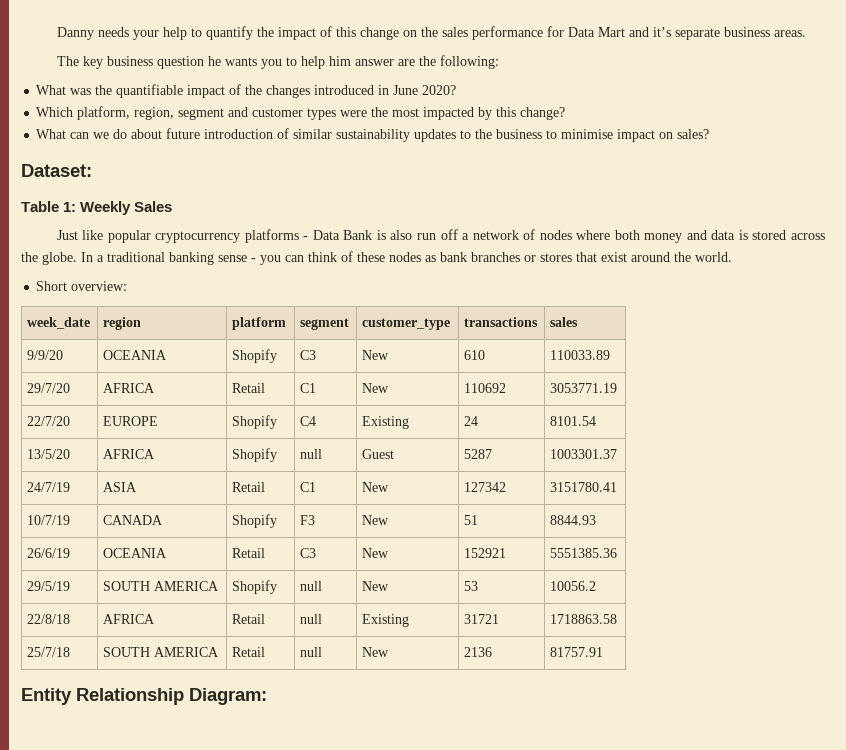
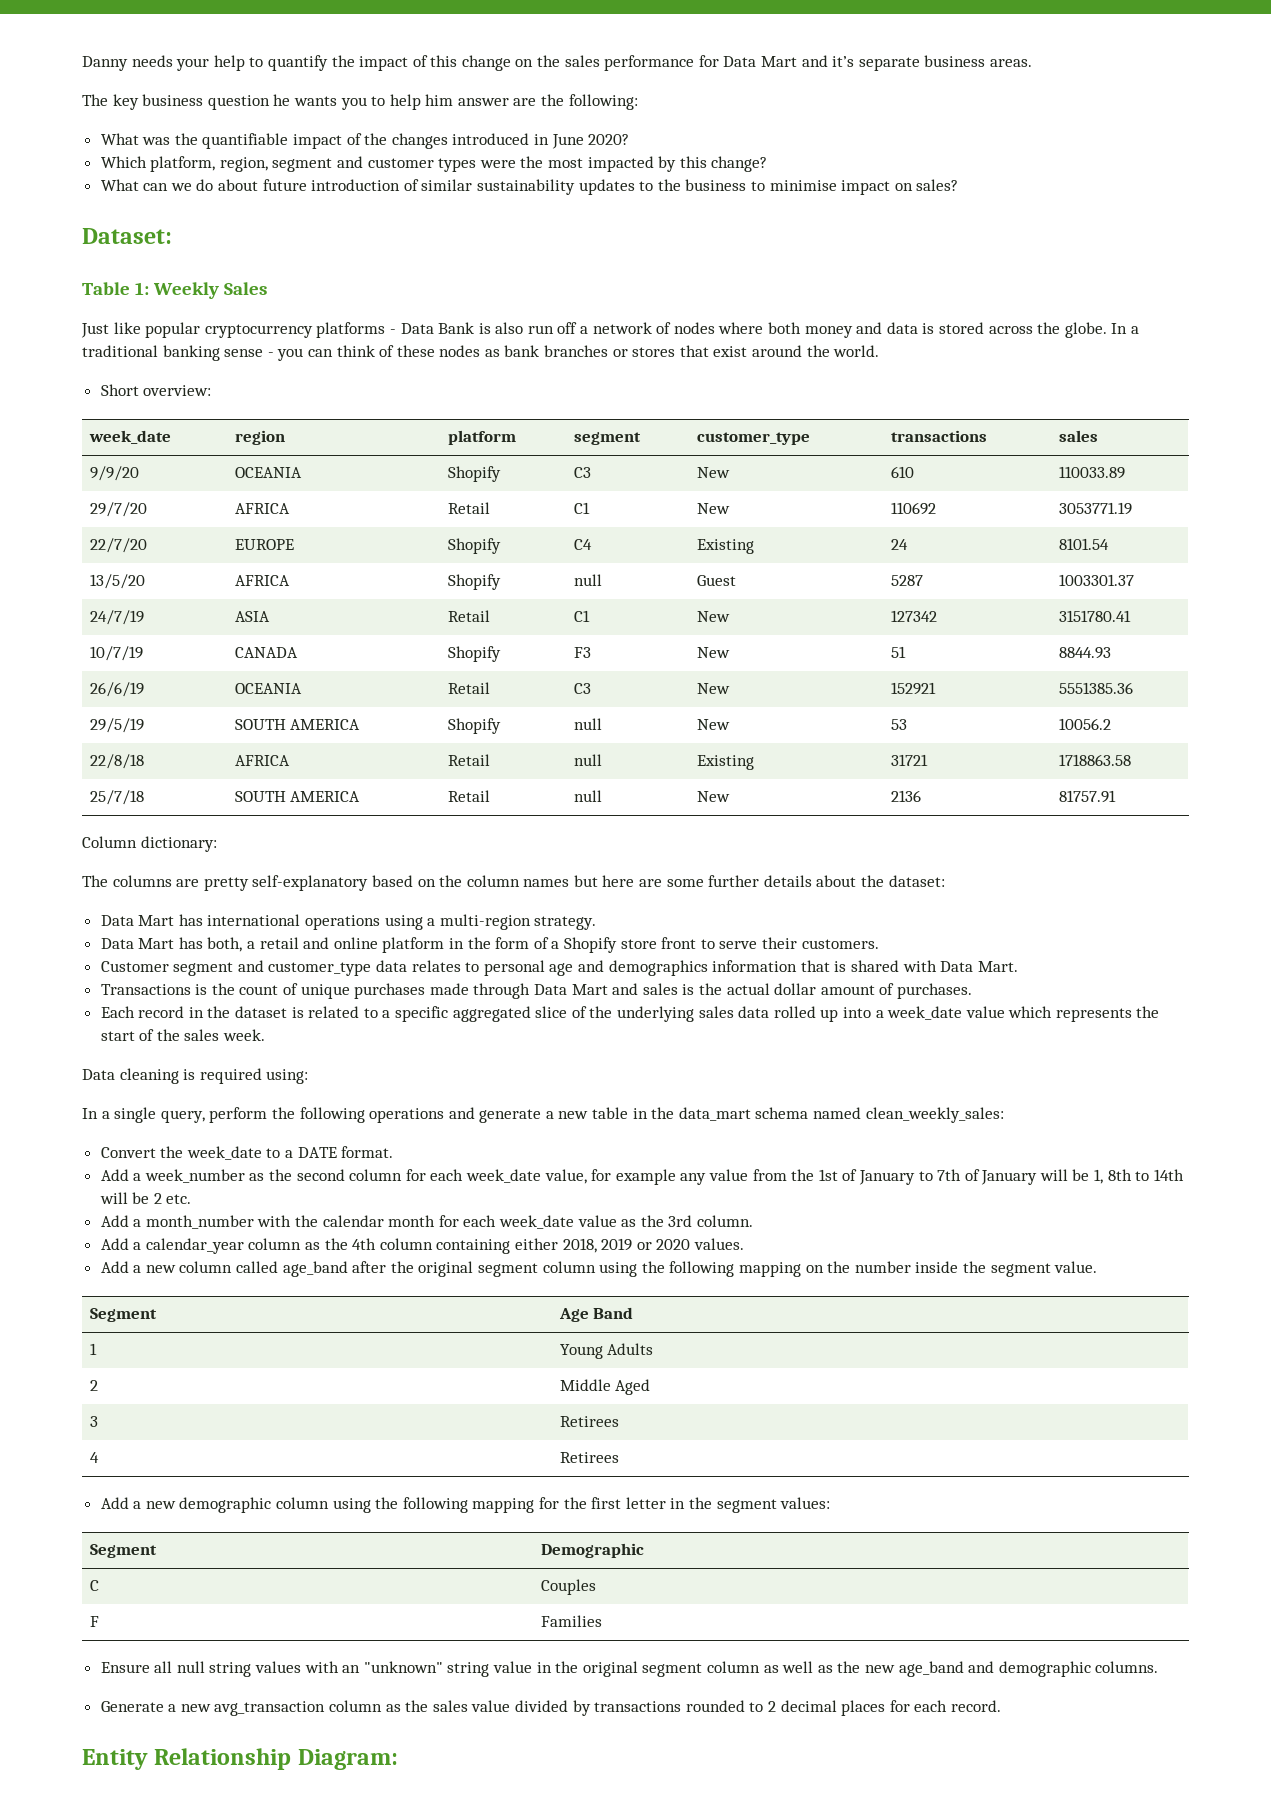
(604, 652) none -> [82,836,217,852] [82,875,945,891] [100,914,597,930] [100,937,879,953] [100,960,1018,976] [100,983,972,999] [100,1006,1160,1022] [100,1029,266,1041] [82,1068,309,1084] [82,1107,1004,1123] [100,1146,394,1160] [100,1169,1184,1185] [99,1192,192,1204] [100,1215,753,1229] [100,1238,744,1254] [100,1261,1098,1277] [89,1308,157,1322] [558,1307,634,1322] [89,1343,97,1355] [559,1343,654,1359] [89,1380,98,1391] [559,1379,651,1395] [89,1416,98,1427] [559,1416,619,1427] [89,1452,99,1463] [559,1452,619,1463] [100,1497,831,1513] [89,1544,157,1558] [540,1543,644,1558] [89,1580,99,1591] [540,1579,596,1595] [89,1616,99,1627] [540,1615,602,1627] [100,1661,1159,1677] [100,1700,1001,1716] // Column dictionary: // The columns are pretty self-explanatory based on the column names but here are some further details about the dataset: // Data Mart has international operations using a multi-region strategy. // Data Mart has both, a retail and online platform in the form of a Shopify store front to serve their customers. // Customer segment and customer_type data relates to personal age and demographics information that is shared with Data Mart. // Transactions is the count of unique purchases made through Data Mart and sales is the actual dollar amount of purchases. // Each record in the dataset is related to a specific aggregated slice of the underlying sales data rolled up into a week_date value which represents the start of the sales week. // Data cleaning is required using: // In a single query, perform the following operations and generate a new table in the data_mart schema named clean_weekly_sales: // Convert the week_date to a DATE format. // Add a week_number as the second column for each week_date value, for example any value from the 1st of January to 7th of January will be 1, 8th to 14th will be 2 etc. // Add a month_number with the calendar month for each week_date value as the 3rd column. // Add a calendar_year column as the 4th column containing either 2018, 2019 or 2020 values. // Add a new column called age_band after the original segment column using the following mapping on the number inside the segment value. // Segment | Age Band // 1 | Young Adults // 2 | Middle Aged // 3 | Retirees // 4 | Retirees // Add a new demographic column using the following mapping for the first letter in the segment values: // Segment | Demographic // C | Couples // F | Families // Ensure all null string values with an "unknown" string value in the original segment column as well as the new age_band and demographic columns. // Generate a new avg_transaction column as the sales value divided by transactions rounded to 2 decimal places for each record.

